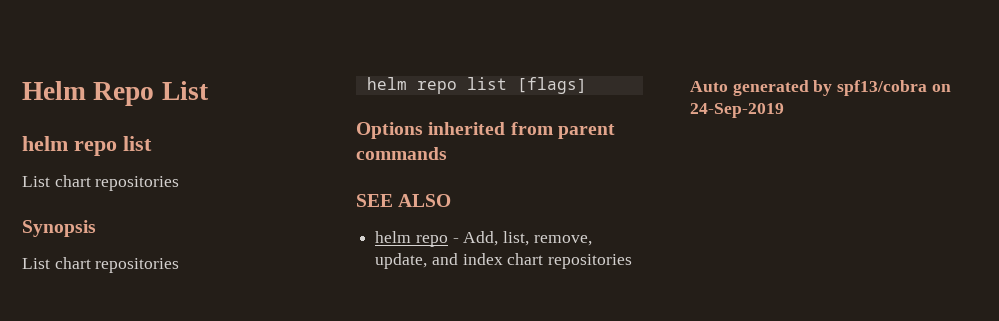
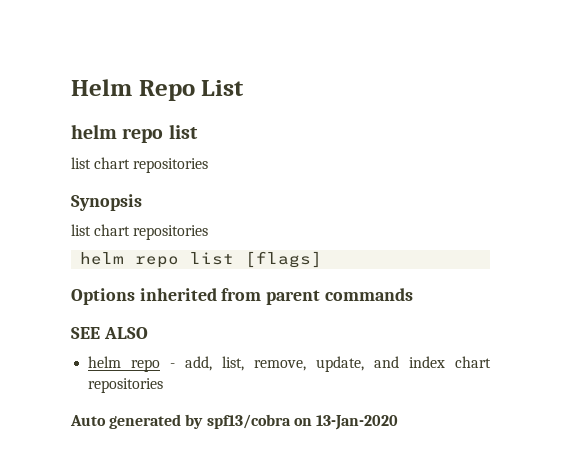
[22,176,50,187] List -> [71,157,91,169] list
[22,258,50,269] List -> [71,224,91,236] list
[463,231,499,246] Add, -> [185,356,213,371] add,
[690,103,784,118] 24-Sep-2019 -> [315,415,398,430] 13-Jan-2020

